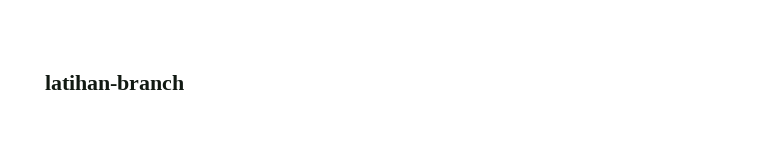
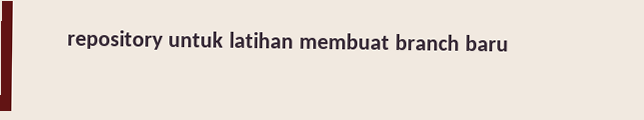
[45,75,184,90] latihan-branch -> [67,29,509,52] repository untuk latihan membuat branch baru

